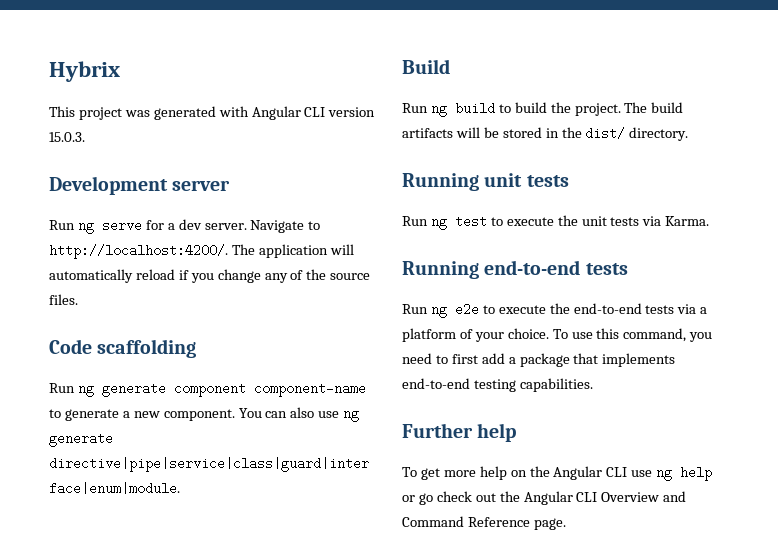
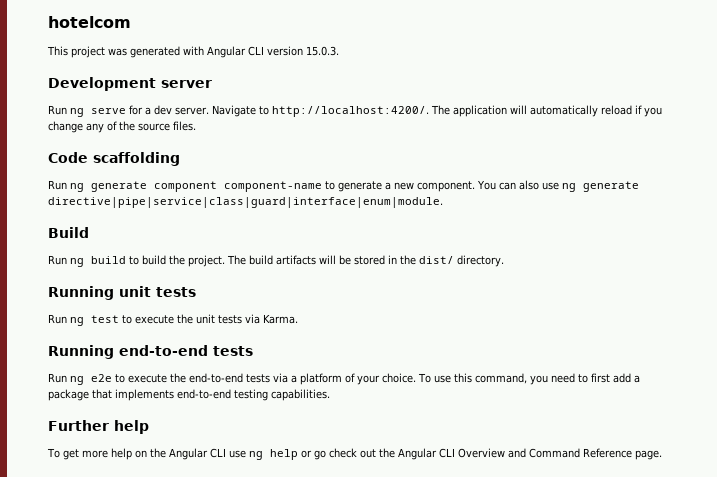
[49,61,120,82] Hybrix -> [48,16,131,28] hotelcom

